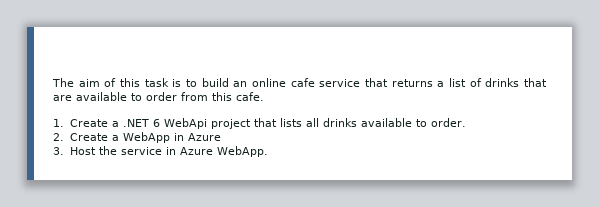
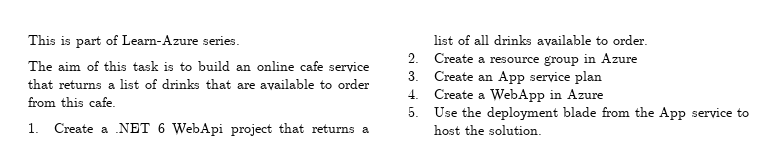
(52, 82) none -> [28,35,240,48] This is part of Learn-Azure series. //
[279,118,302,127] lists -> [311,124,369,133] [434,35,471,45] returns a list of
[122,132,221,143] [53,146,268,157] WebApp in Azure // 3. Host the service in Azure WebApp. -> [490,53,638,66] [408,71,603,84] [408,89,604,102] [408,106,749,120] [434,125,543,135] resource group in Azure // 3. Create an App service plan // 4. Create a WebApp in Azure // 5. Use the deployment blade from the App service to host the solution.

